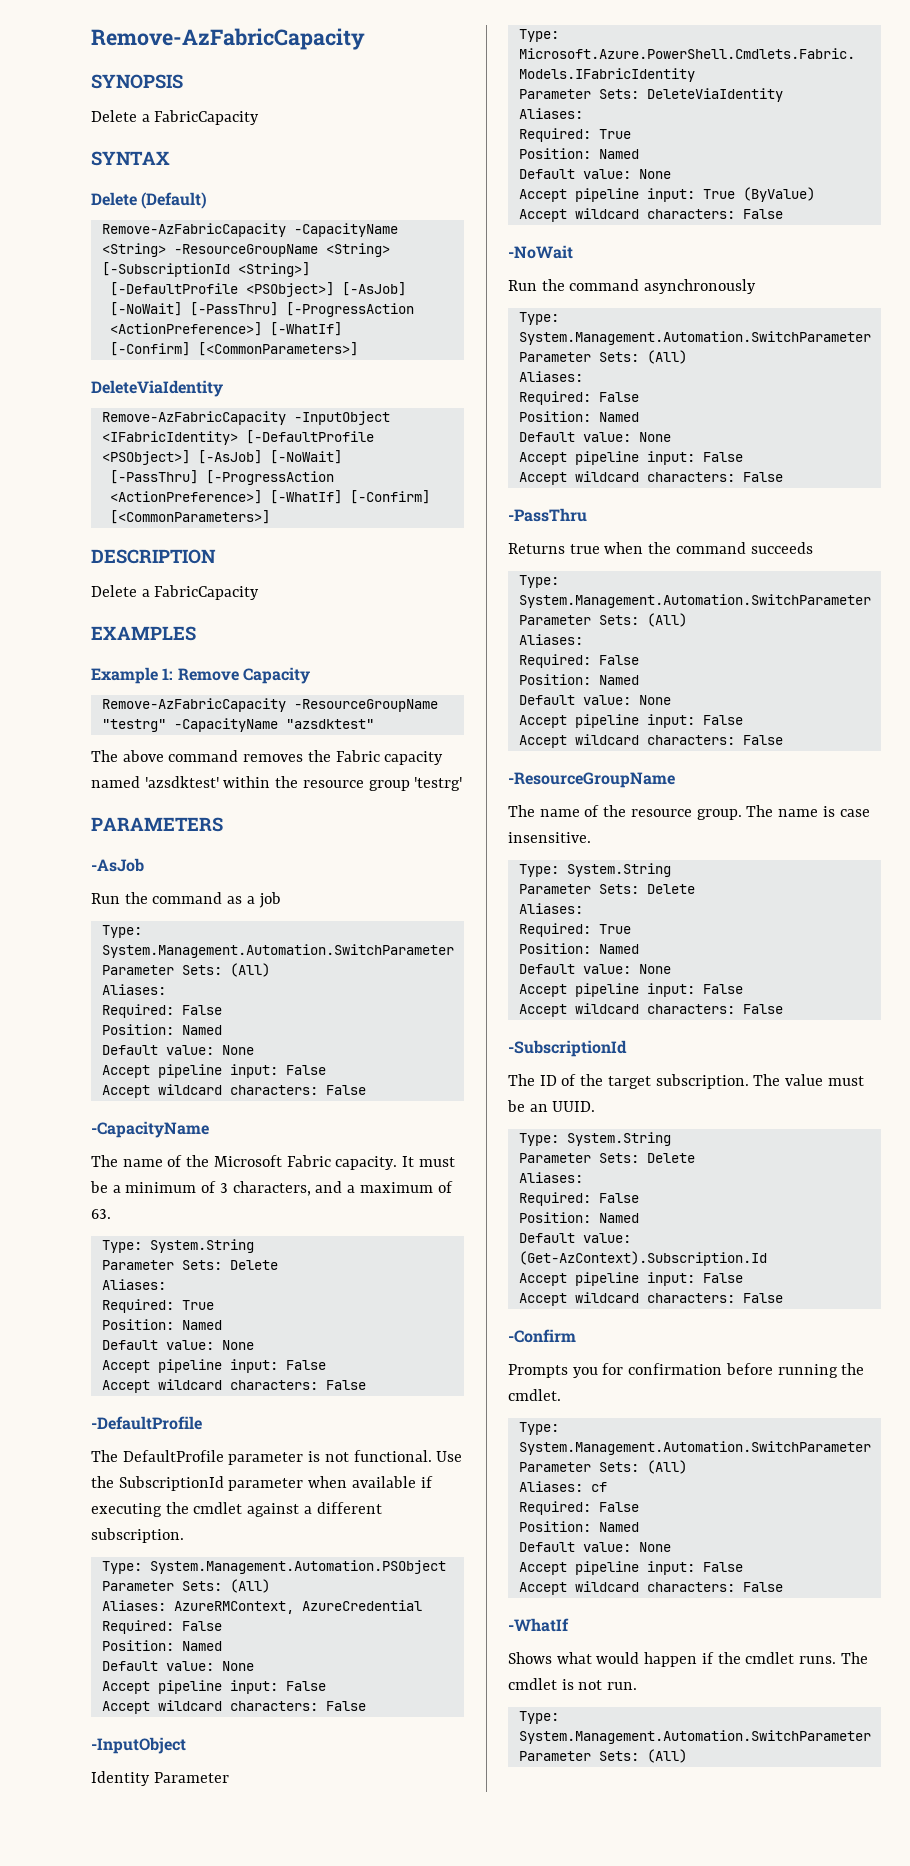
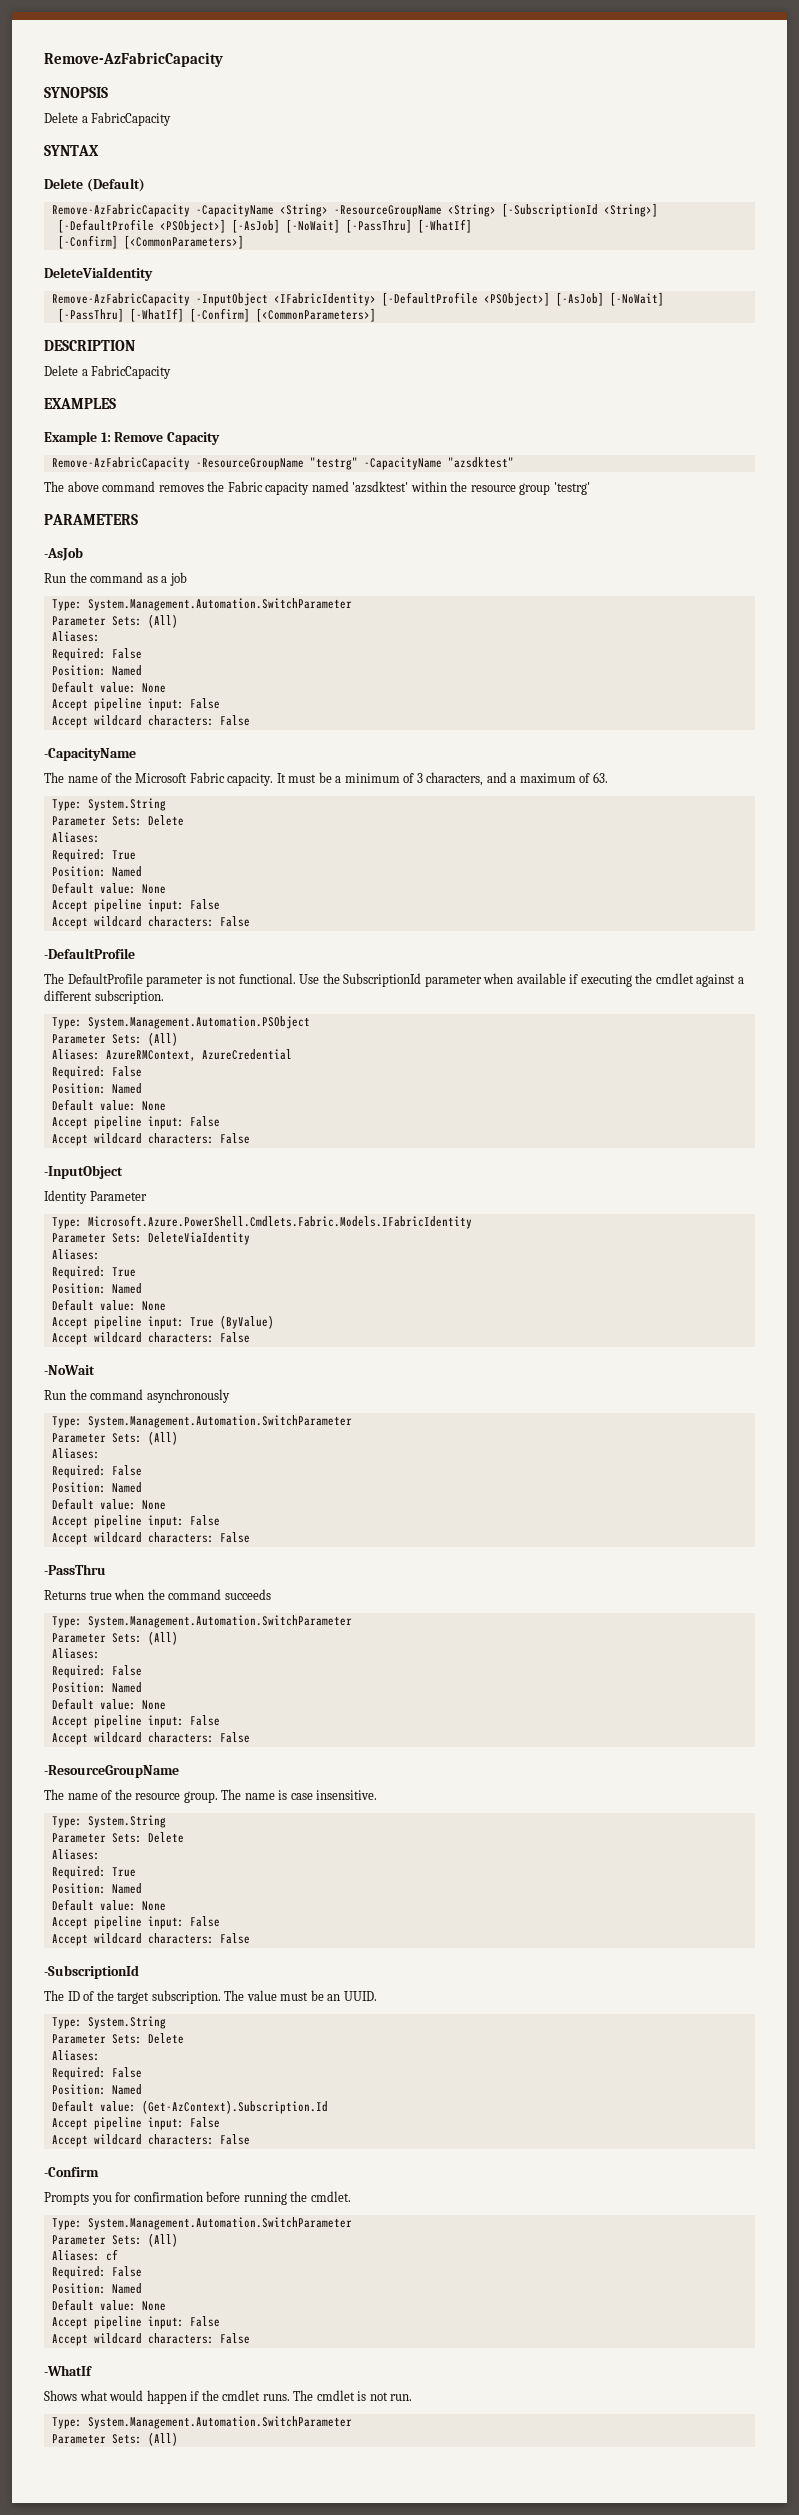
[285,302,414,317] [109,322,262,336] [-ProgressAction <ActionPreference>] -> (412, 226) none
[205,470,334,485] [109,490,262,504] [-ProgressAction <ActionPreference>] -> (124, 315) none

